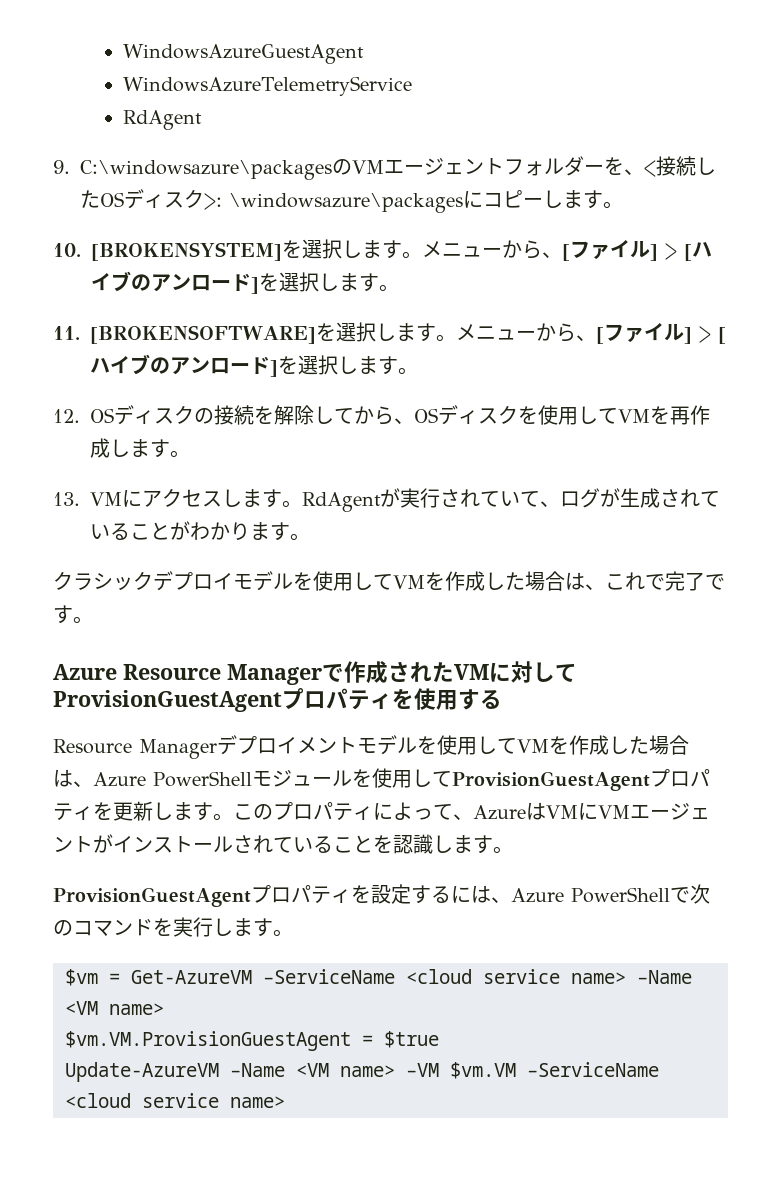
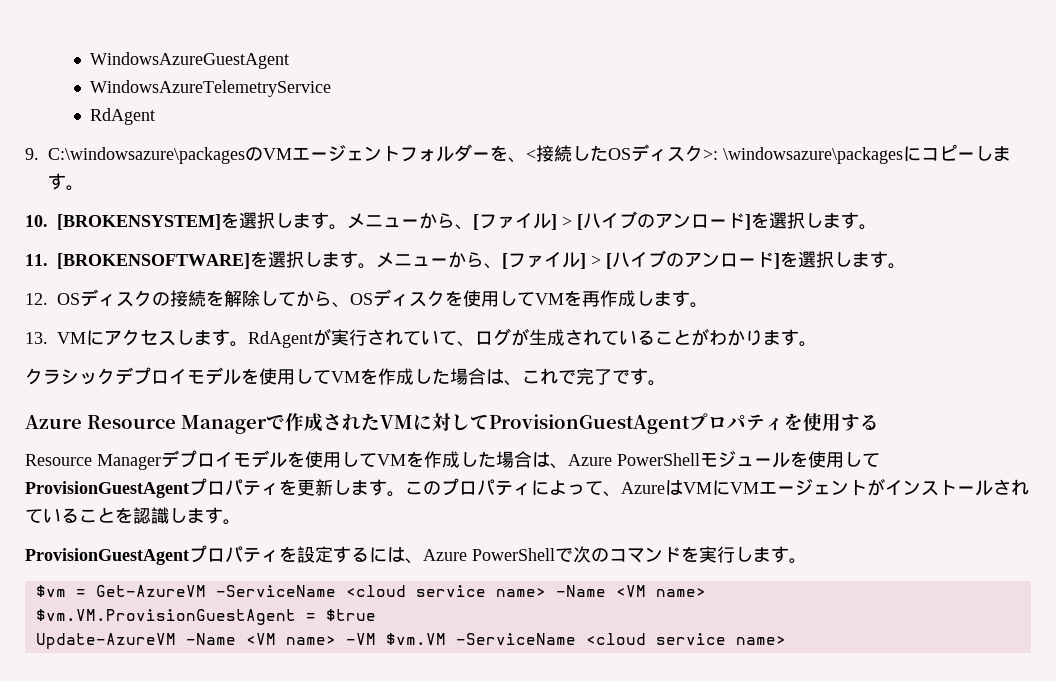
[297,737,357,754] メント -> (233, 459) none

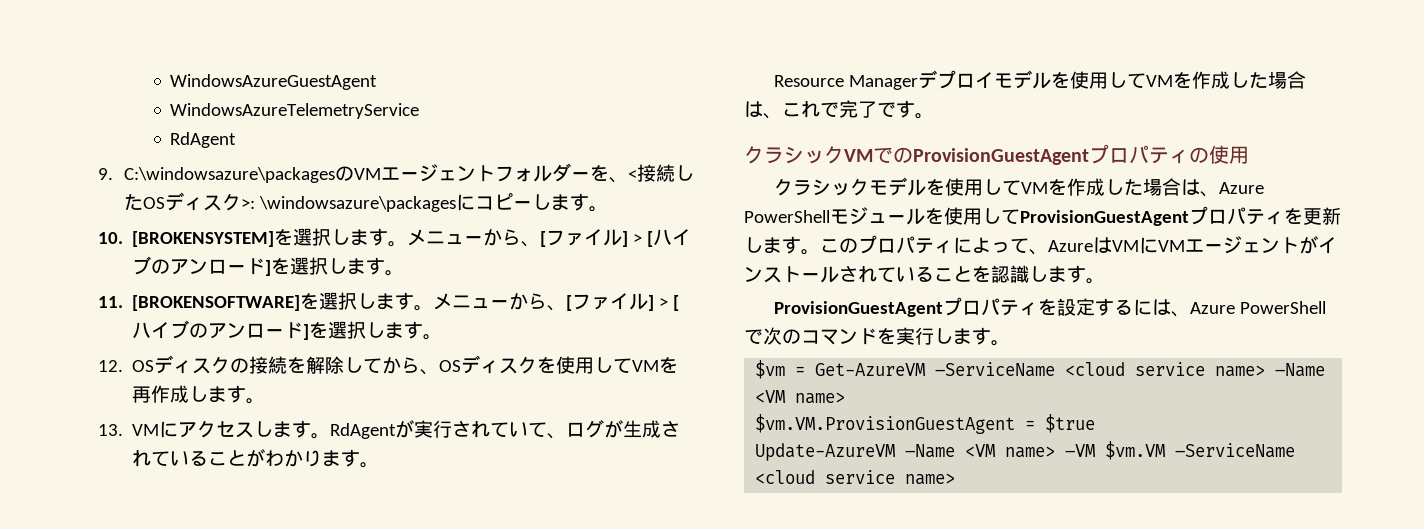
[25,368,115,385] クラシック -> [774,75,919,90] Resource Manager
[25,413,879,434] [25,450,233,470] Azure Resource Managerで作成されたVMに対してProvisionGuestAgentプロパティを使用する // Resource Managerデプロイ -> [744,144,1249,165] [774,178,870,196] クラシックVMでのProvisionGuestAgentプロパティの使用 // クラシック

